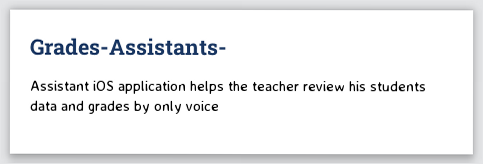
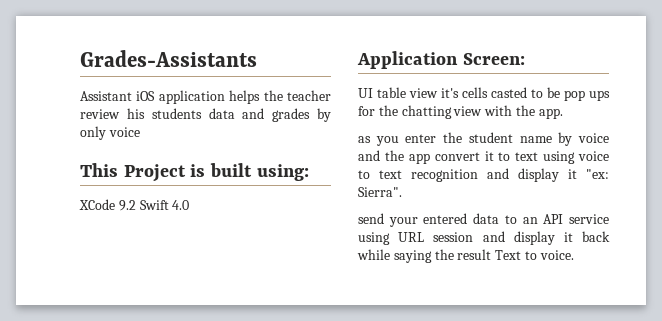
[30,37,228,56] Grades-Assistants- -> [80,50,257,67] Grades-Assistants
(219, 105) none -> [80,163,309,182] [79,199,190,211] [357,51,525,69] [358,87,610,101] [358,105,563,119] [358,132,609,146] [358,150,609,164] [358,168,609,182] [358,187,402,197] [358,213,609,227] [358,231,610,245] [357,249,574,263] // This Project is built using: // XCode 9.2 Swift 4.0 // Application Screen: // UI table view it's cells casted to be pop ups for the chatting view with the app. // as you enter the student name by voice and the app convert it to text using voice to text recognition and display it "ex: Sierra". // send your entered data to an API service using URL session and display it back while saying the result Text to voice.

